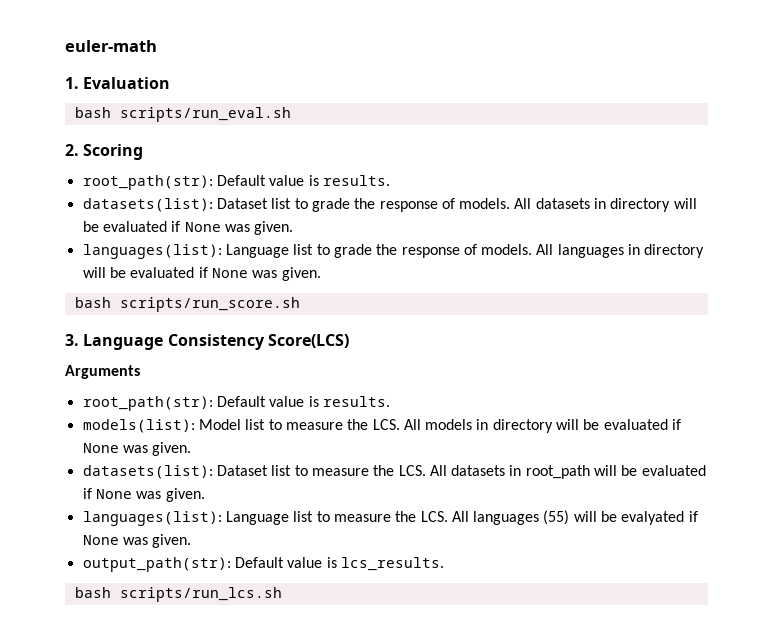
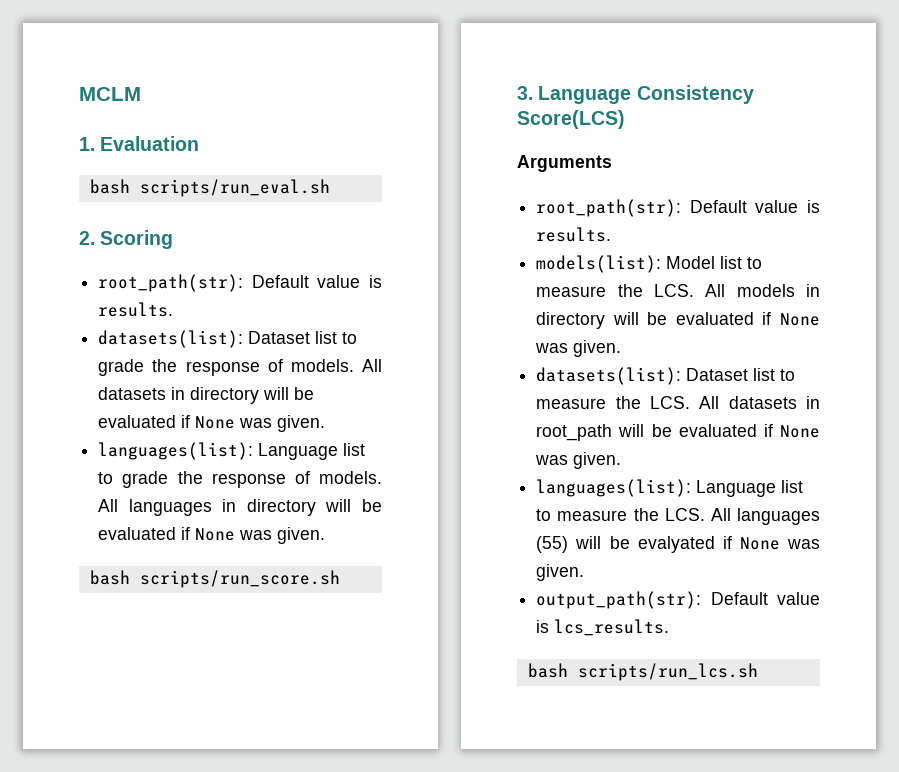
[65,40,157,52] euler-math -> [79,87,141,101] MCLM

